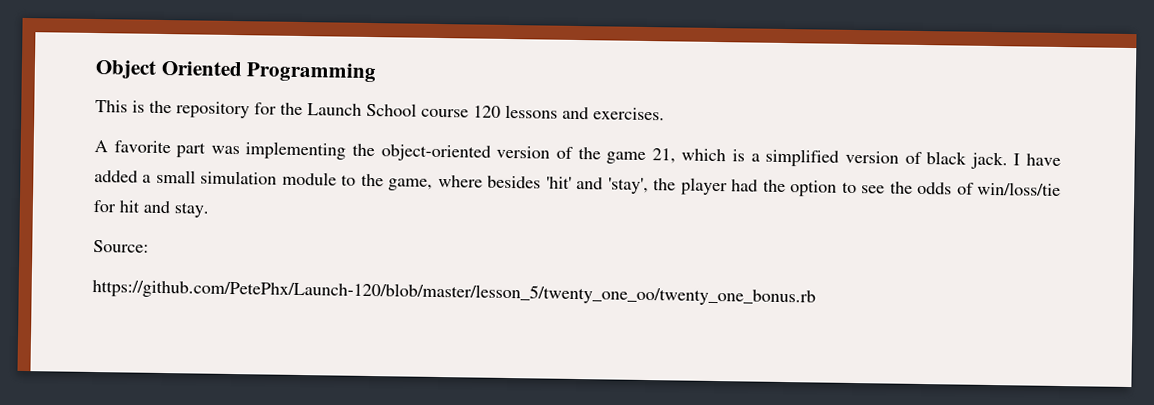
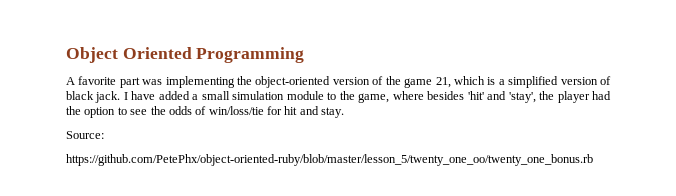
[95,100,665,121] // This is the repository for the Launch School course 120 lessons and exercises. -> (305, 55) none
[92,278,816,307] https://github.com/PetePhx/Launch-120/blob/master/lesson_5/twenty_one_oo/twenty_one_bonus.rb -> [66,154,593,166] https://github.com/PetePhx/object-oriented-ruby/blob/master/lesson_5/twenty_one_oo/twenty_one_bonus.rb

